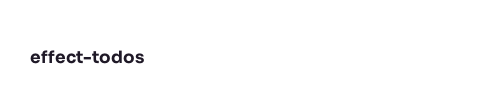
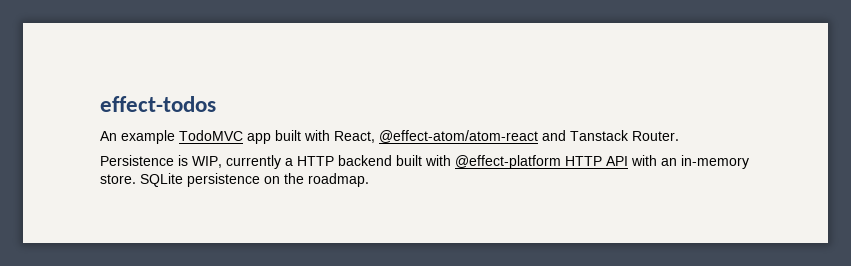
(144, 57) none -> [100,130,679,144] [100,155,749,169] [100,173,369,187] // An example TodoMVC app built with React, @effect-atom/atom-react and Tanstack Router. // Persistence is WIP, currently a HTTP backend built with @effect-platform HTTP API with an in-memory store. SQLite persistence on the roadmap.

